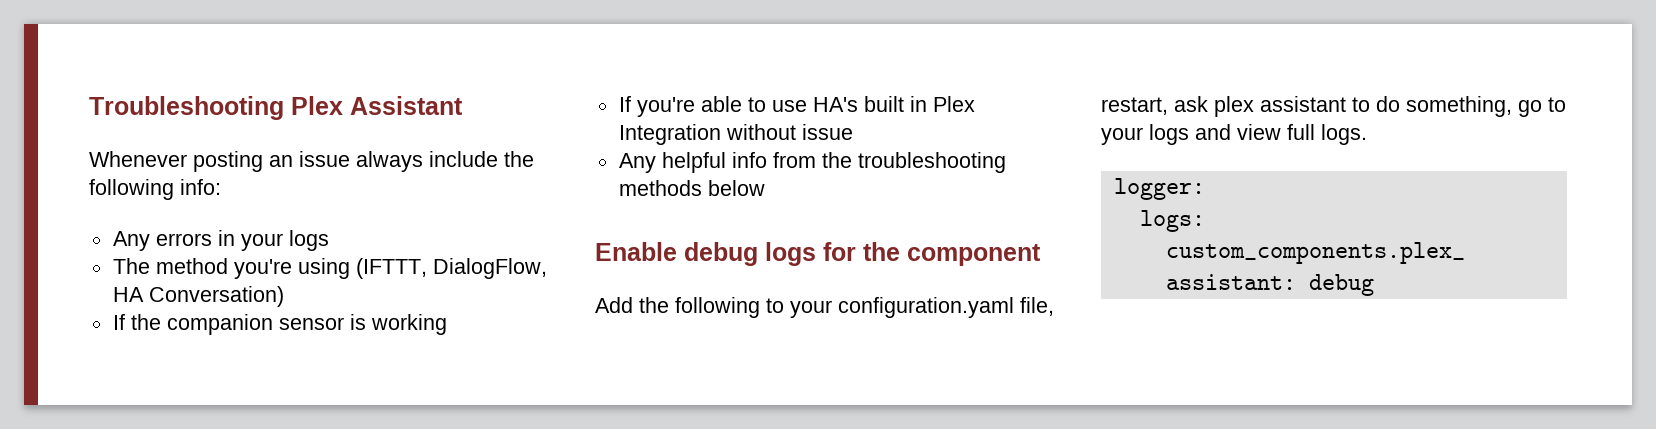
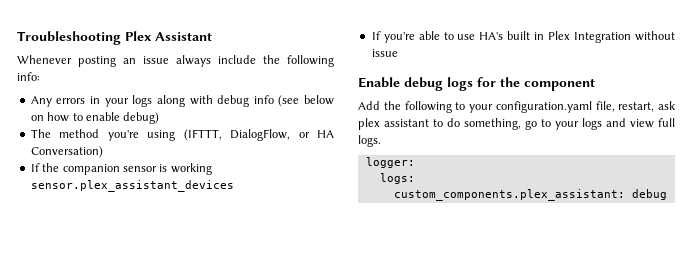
(329, 240) none -> [156,95,334,107] [30,112,160,124] along with debug info (see below on how to enable debug)
(547, 268) none -> [298,132,310,138] or
(447, 324) none -> [30,180,234,192] sensor.plex_assistant_devices
[618,152,1006,173] [618,180,765,196] // Any helpful info from the troubleshooting methods below -> (398, 53) none

